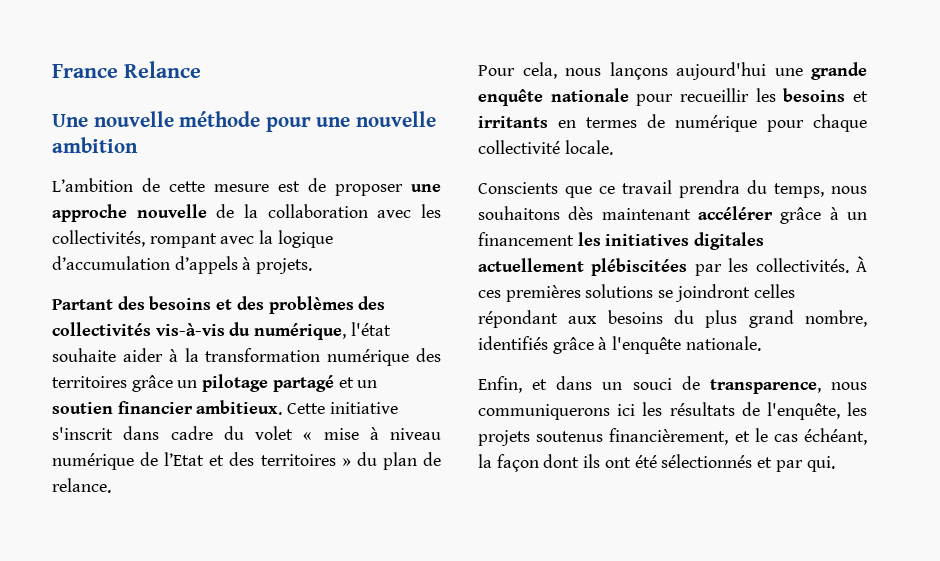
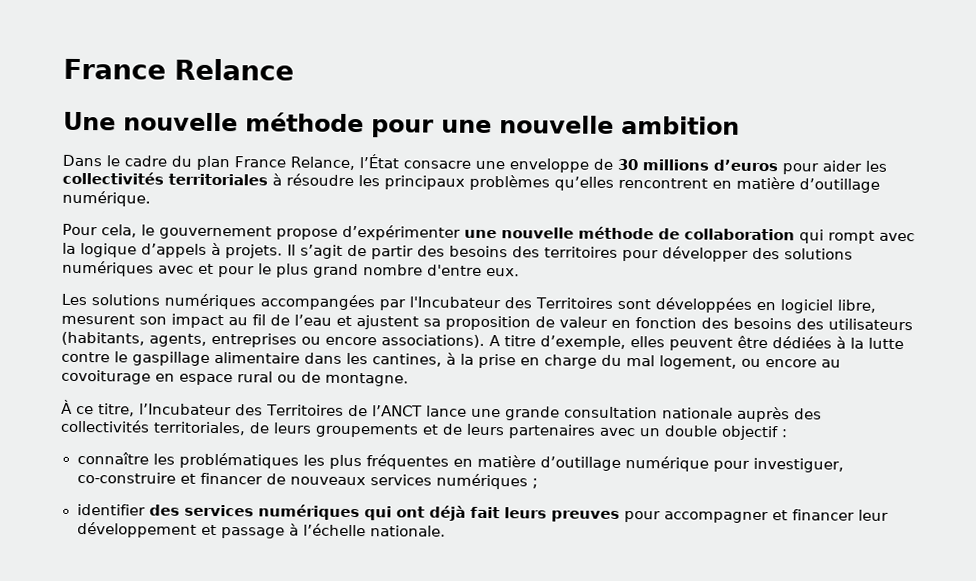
[52,178,441,196] [52,204,441,222] [52,230,217,248] L’ambition de cette mesure est de proposer une approche nouvelle de la collaboration avec les collectivités, rompant -> [62,154,887,175] [62,171,880,193] [62,190,151,207] [62,223,875,244] Dans le cadre du plan France Relance, l’État consacre une enveloppe de 30 millions d’euros pour aider les collectivités territoriales à résoudre les principaux problèmes qu’elles rencontrent en matière d’outillage numérique. // Pour cela, le gouvernement propose d’expérimenter une nouvelle méthode de collaboration qui rompt
[52,256,170,270] d’accumulation -> (137, 250) none
[52,296,386,314] [52,322,391,340] [52,348,441,366] [52,374,378,392] [52,400,398,415] [52,426,441,440] [52,452,441,470] [52,478,111,493] [478,62,867,80] [478,88,869,106] [478,114,867,132] [478,140,613,155] [478,180,867,198] [478,206,867,224] [478,232,765,250] [478,256,867,276] [478,284,795,302] [478,310,867,328] [478,336,761,354] [478,376,867,394] [478,402,867,420] [478,428,867,446] [478,454,835,472] // Partant des besoins et des problèmes des collectivités vis-à-vis du numérique, l'état souhaite aider à la transformation numérique des territoires grâce un pilotage partagé et un soutien financier ambitieux. Cette initiative s'inscrit dans cadre du volet « mise à niveau numérique de l’Etat et des territoires » du plan de relance. // Pour cela, nous lançons aujourd'hui une grande enquête nationale pour recueillir les besoins et irritants en termes de numérique pour chaque collectivité locale. // Conscients que ce travail prendra du temps, nous souhaitons dès maintenant accélérer grâce à un financement les initiatives digitales actuellement plébiscitées par les collectivités. À ces premières solutions se joindront celles répondant aux besoins du plus grand nombre, identifiés grâce à l'enquête nationale. // Enfin, et dans un souci de transparence, nous communiquerons ici les résultats de l'enquête, les projets soutenus financièrement, et le cas échéant, la façon dont ils ont été sélectionnés et par qui. -> [287,244,853,262] [62,260,520,279] [61,293,876,314] [61,313,913,331] [61,331,904,351] [61,351,841,370] [61,369,409,387] [61,399,822,423] [60,419,787,441] [76,451,844,473] [76,471,538,490] [76,503,889,524] [76,521,446,539] Il s’agit de partir des besoins des territoires pour développer des solutions numériques avec et pour le plus grand nombre d'entre eux. // Les solutions numériques accompangées par l'Incubateur des Territoires sont développées en logiciel libre, mesurent son impact au fil de l’eau et ajustent sa proposition de valeur en fonction des besoins des utilisateurs (habitants, agents, entreprises ou encore associations). A titre d’exemple, elles peuvent être dédiées à la lutte contre le gaspillage alimentaire dans les cantines, à la prise en charge du mal logement, ou encore au covoiturage en espace rural ou de montagne. // À ce titre, l’Incubateur des Territoires de l’ANCT lance une grande consultation nationale auprès des collectivités territoriales, de leurs groupements et de leurs partenaires avec un double objectif : // connaître les problématiques les plus fréquentes en matière d’outillage numérique pour investiguer, co-construire et financer de nouveaux services numériques ; // identifier des services numériques qui ont déjà fait leurs preuves pour accompagner et financer leur développement et passage à l’échelle nationale.

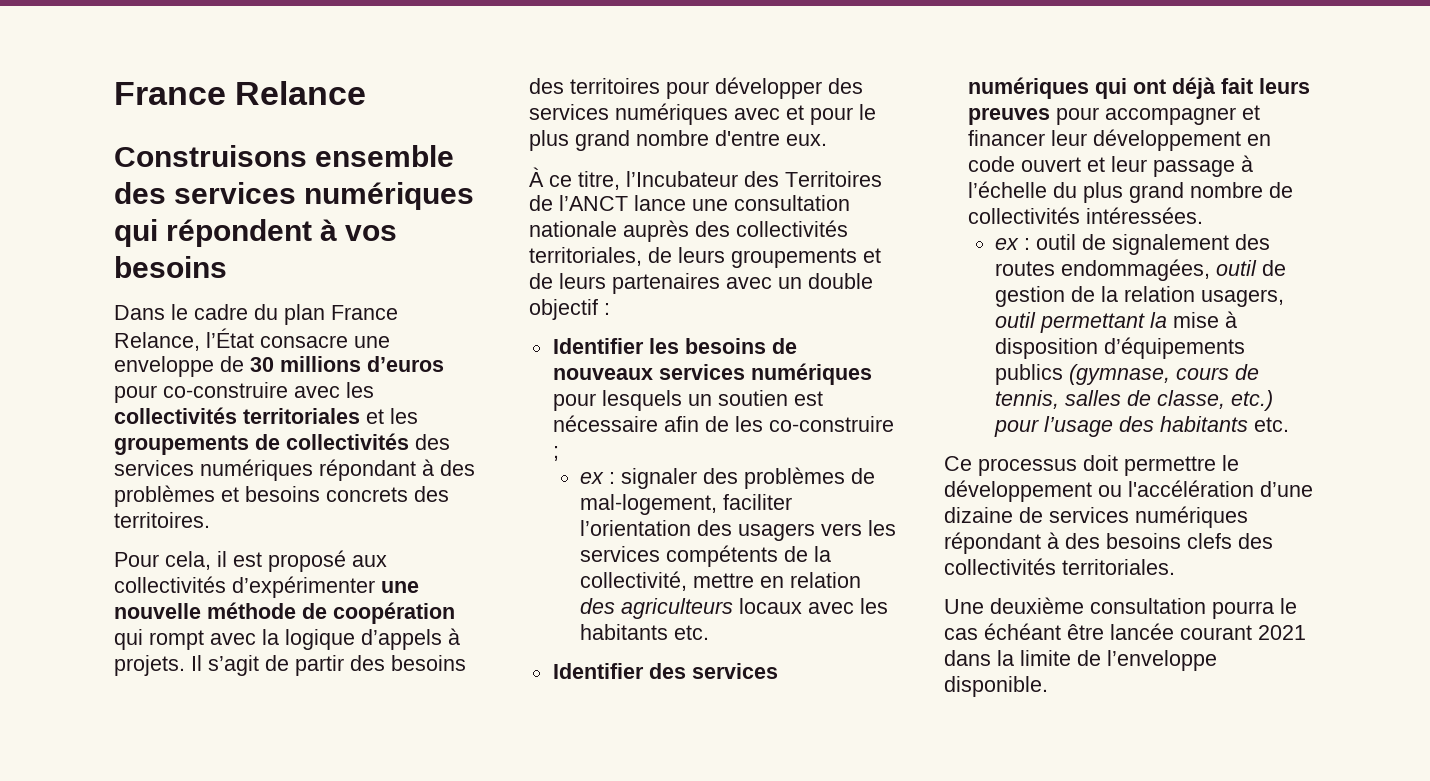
[63,111,740,138] Une nouvelle méthode pour une nouvelle ambition -> [114,145,455,167] [114,182,475,210] [114,219,398,247] [114,256,227,278] Construisons ensemble des services numériques qui répondent à vos besoins
[821,160,862,172] aider -> [163,382,340,398] co-construire avec
[272,173,880,193] [62,190,151,207] [62,223,338,240] à résoudre les principaux problèmes qu’elles rencontrent en matière d’outillage numérique. // Pour cela, le gouvernement propose -> [366,408,418,424] [114,433,450,455] [114,459,475,481] [114,485,449,507] [114,512,210,528] [114,550,387,572] [114,576,226,593] et les groupements de collectivités des services numériques répondant à des problèmes et besoins concrets des territoires. // Pour cela, il est proposé aux collectivités
[684,228,795,241] collaboration -> [333,602,455,624] coopération
[784,248,853,260] solutions -> [529,104,609,120] services
[61,293,876,314] [61,313,913,331] [61,331,904,351] [61,351,841,370] [61,369,409,387] // Les solutions numériques accompangées par l'Incubateur des Territoires sont développées en logiciel libre, mesurent son impact au fil de l’eau et ajustent sa proposition de valeur en fonction des besoins des utilisateurs (habitants, agents, entreprises ou encore associations). A titre d’exemple, elles peuvent être dédiées à la lutte contre le gaspillage alimentaire dans les cantines, à la prise en charge du mal logement, ou encore au covoiturage en espace rural ou de montagne. -> (827, 140) none
[504,406,560,421] grande -> (728, 205) none
[76,451,844,473] [76,471,538,490] [76,503,146,516] connaître les problématiques les plus fréquentes en matière d’outillage numérique pour investiguer, co-construire et financer de nouveaux services numériques ; // identifier -> [552,338,797,354] [552,363,872,385] [552,390,823,411] [552,415,894,432] [552,446,559,461] [580,467,876,489] [580,494,793,515] [580,520,897,541] [580,545,832,567] [580,571,862,591] [580,598,889,619] [580,624,710,640] [552,663,644,679] Identifier les besoins de nouveaux services numériques pour lesquels un soutien est nécessaire afin de les co-construire ; // ex : signaler des problèmes de mal-logement, faciliter l’orientation des usagers vers les services compétents de la collectivité, mettre en relation des agriculteurs locaux avec les habitants etc. // Identifier
[200,523,446,539] et passage à l’échelle nationale. -> [1246,134,1271,146] [967,155,1253,177] [967,181,1293,203] [967,207,1203,224] [995,234,1271,255] [995,259,1287,281] [995,286,1285,307] [995,311,1238,333] [995,337,1246,359] [995,364,1260,385] [995,390,1274,411] [994,416,1290,437] [944,455,1239,476] [944,480,1313,502] [944,506,1248,528] [944,532,1273,554] [944,558,1175,575] [944,597,1297,619] [944,623,1306,640] [944,650,1217,671] [944,676,1048,697] en code ouvert et leur passage à l’échelle du plus grand nombre de collectivités intéressées. // ex : outil de signalement des routes endommagées, outil de gestion de la relation usagers, outil permettant la mise à disposition d’équipements publics (gymnase, cours de tennis, salles de classe, etc.) pour l’usage des habitants etc. // Ce processus doit permettre le développement ou l'accélération d’une dizaine de services numériques répondant à des besoins clefs des collectivités territoriales. // Une deuxième consultation pourra le cas échéant être lancée courant 2021 dans la limite de l’enveloppe disponible.

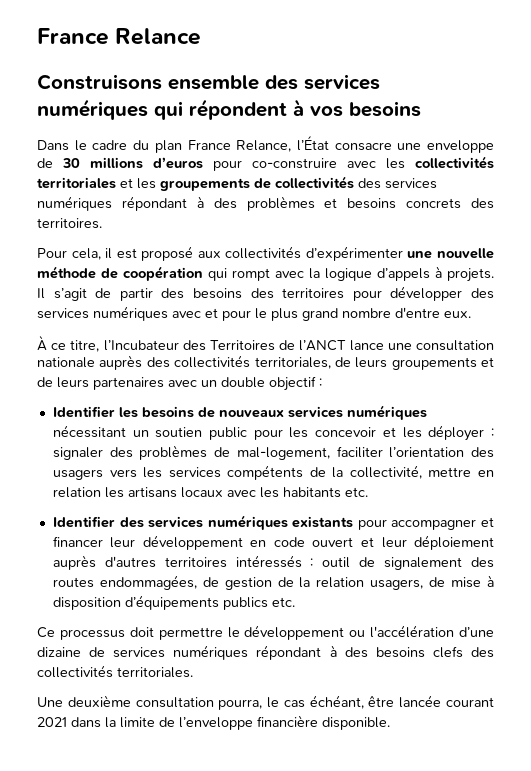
[552,390,823,411] [552,415,894,432] [552,446,559,461] [580,472,605,484] pour lesquels un soutien est nécessaire afin de les co-construire ; // ex -> [52,425,485,441] nécessitant un soutien public pour les concevoir et les déployer
[580,598,734,619] des agriculteurs -> [104,487,177,498] les artisans
[1094,77,1310,99] [967,107,1050,125] qui ont déjà fait leurs preuves -> [292,516,354,528] existants
[1152,155,1253,177] [967,181,1293,203] [967,207,1203,224] [995,238,1020,250] passage à l’échelle du plus grand nombre de collectivités intéressées. // ex -> [414,535,495,550] [52,555,302,570] déploiement auprès d'autres territoires intéressés
[1216,260,1258,276] outil -> (197, 582) none
[995,312,1168,333] outil permettant la -> [429,577,446,587] de
[1069,364,1260,385] [995,390,1274,411] [994,416,1249,437] (gymnase, cours de tennis, salles de classe, etc.) pour l’usage des habitants -> (268, 603) none
[1212,601,1274,619] pourra -> [218,699,263,710] pourra,
[984,623,1061,640] échéant -> [309,695,364,709] échéant,
(1217, 660) none -> [257,715,318,727] financière

